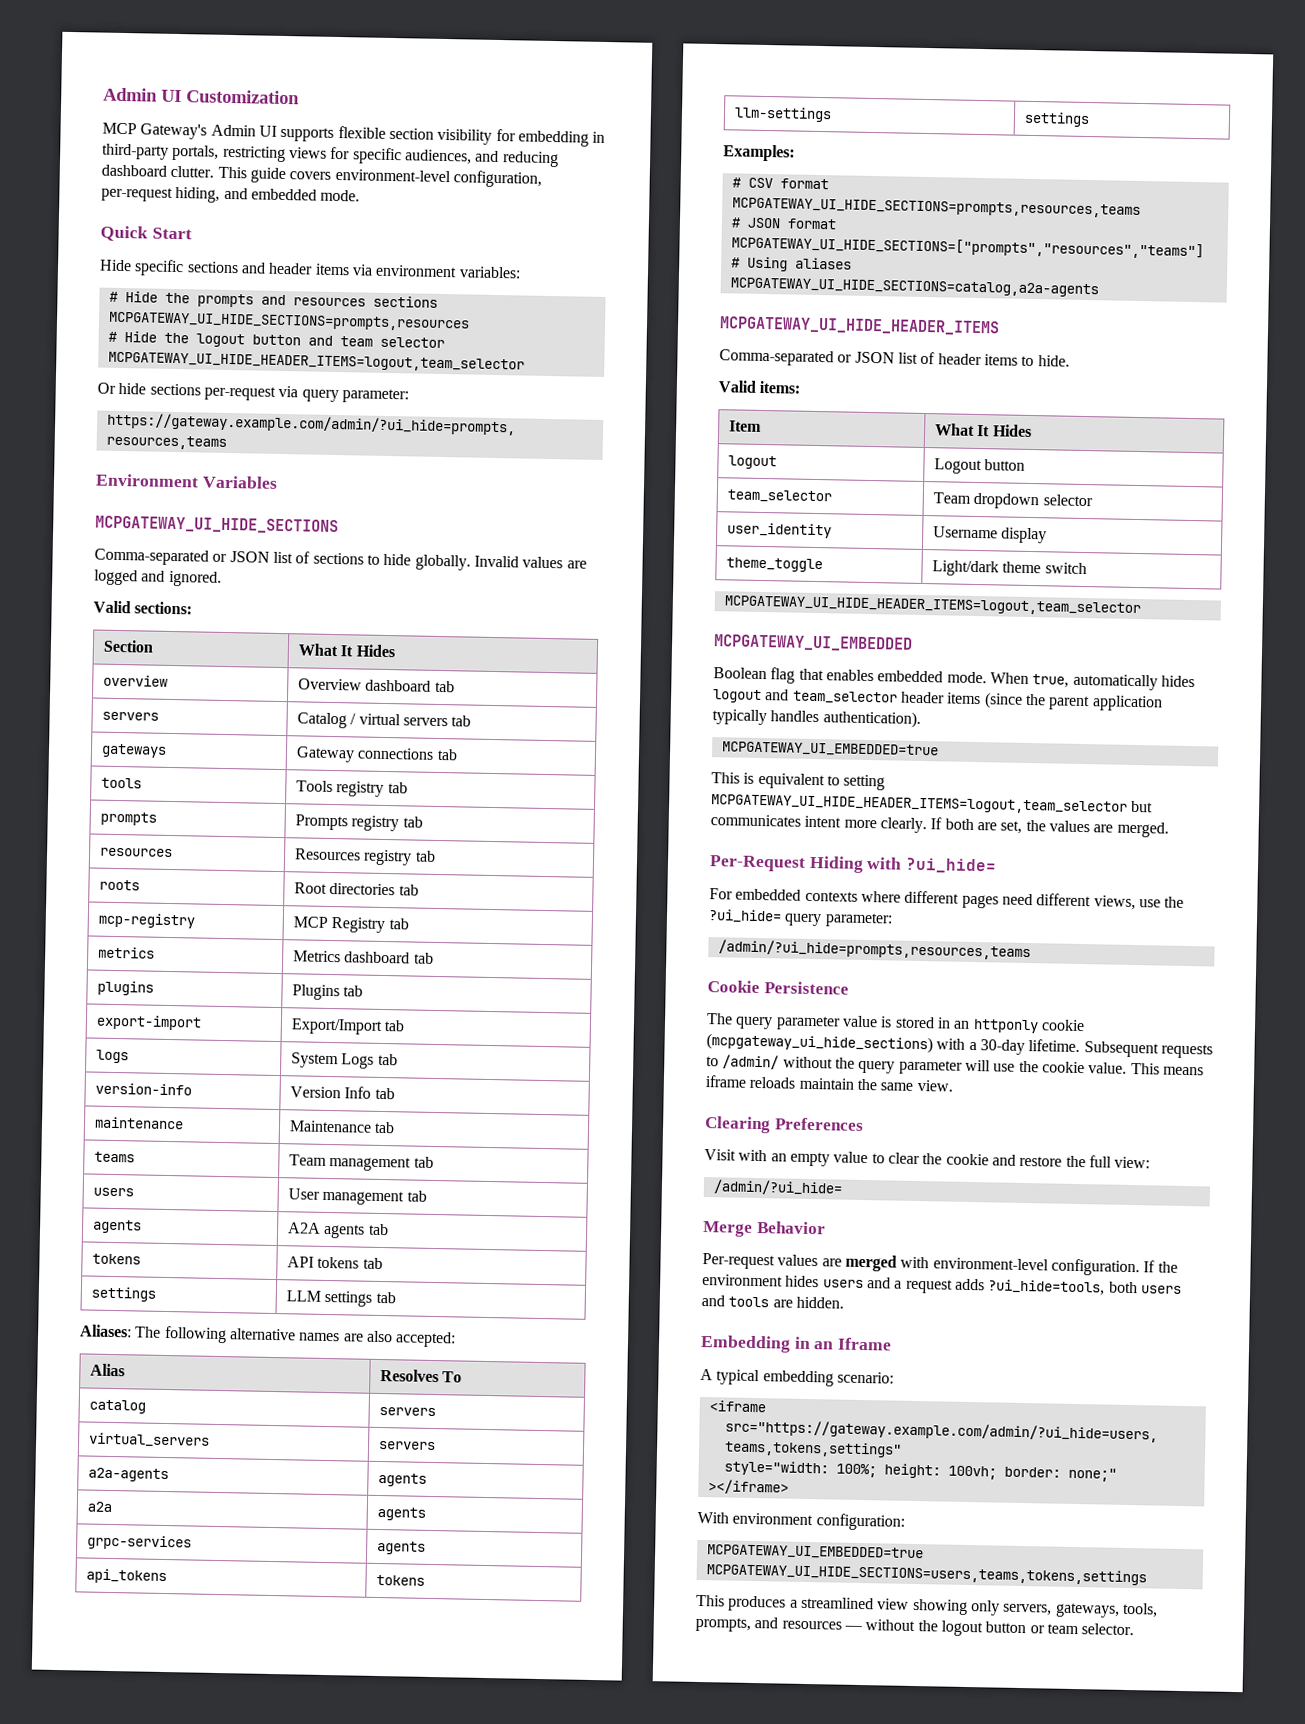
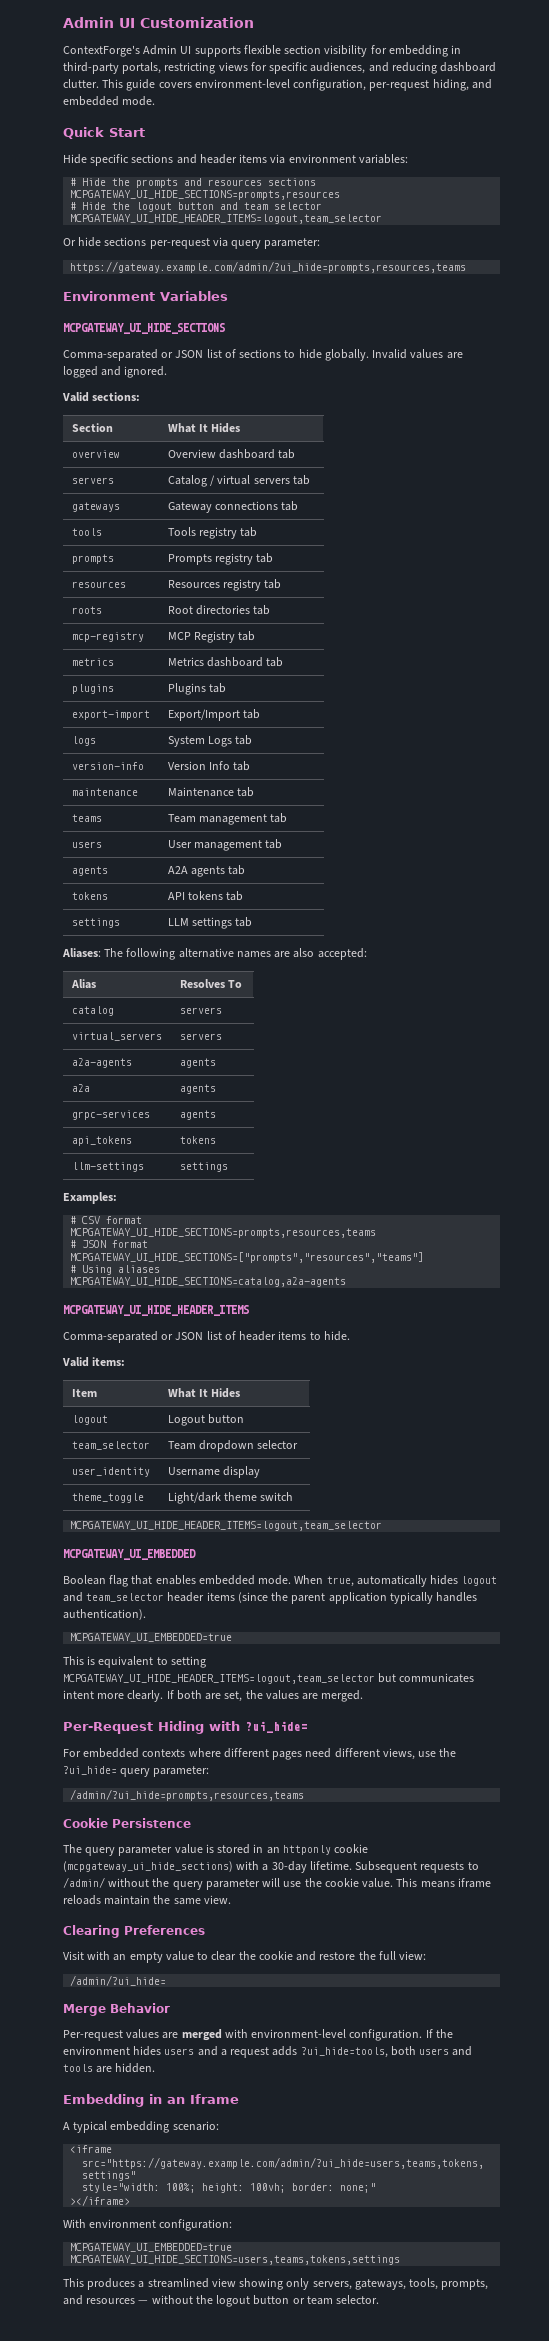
[102,122,208,140] MCP Gateway's -> [63,45,140,57] ContextForge's

